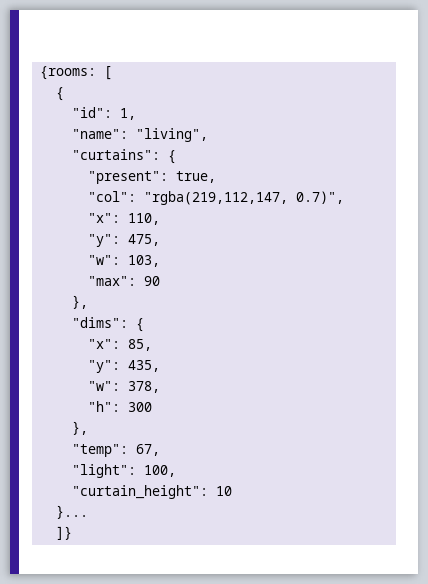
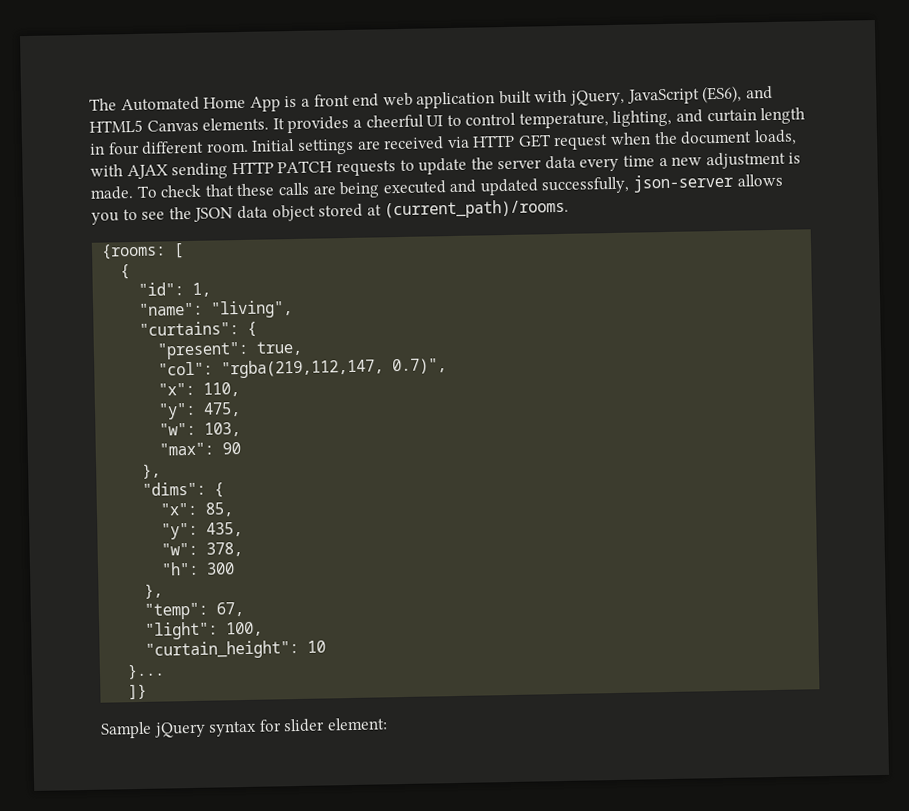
(40, 73) none -> [89,85,773,112] [89,107,806,134] [90,129,797,156] [90,151,802,180] [90,173,783,200] [91,198,570,225] The Automated Home App is a front end web application built with jQuery, JavaScript (ES6), and HTML5 Canvas elements. It provides a cheerful UI to control temperature, lighting, and curtain length in four different room. Initial settings are received via HTTP GET request when the document loads, with AJAX sending HTTP PATCH requests to update the server data every time a new adjustment is made. To check that these calls are being executed and updated successfully, json-server allows you to see the JSON data object stored at (current_path)/rooms. //
(73, 533) none -> [100,717,388,739] // Sample jQuery syntax for slider element:

